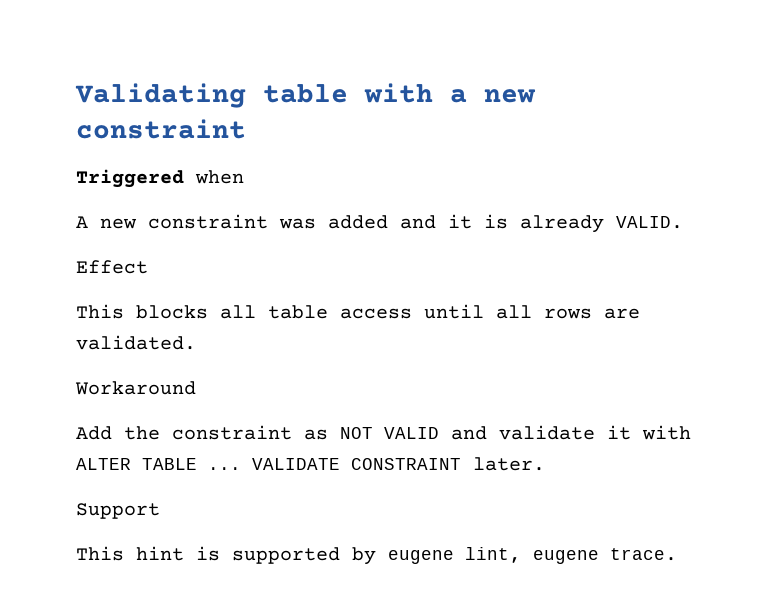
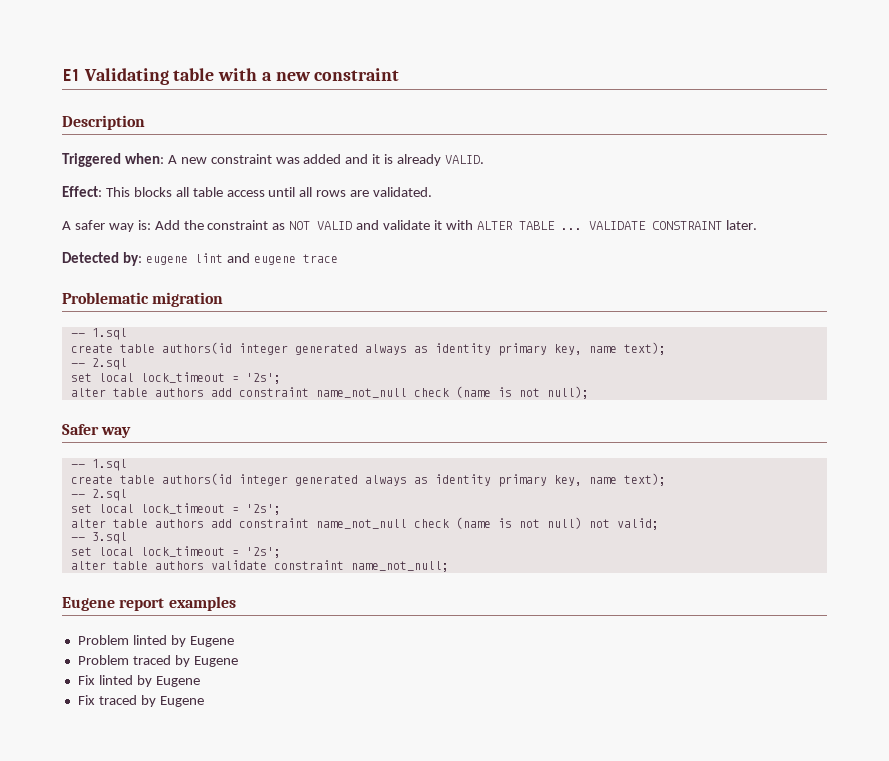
(75, 95) none -> [62,69,80,81] E1
(246, 129) none -> [62,115,145,130] // Description
[195,170,244,184] when // -> [124,153,164,164] when:
[76,260,148,274] Effect // -> [62,186,102,197] Effect:
[75,381,196,395] Workaround // -> [62,220,151,232] A safer way is:
[76,503,160,519] [76,546,677,565] Support // This hint is supported by eugene lint, eugene trace. -> [62,252,338,266] [62,292,224,307] [70,328,127,340] [70,342,666,356] [70,358,127,370] [70,372,281,384] [70,386,589,399] [62,424,132,438] [70,459,127,471] [70,473,666,487] [70,489,127,501] [70,503,281,515] [70,517,659,530] [70,532,127,544] [70,546,281,558] [70,560,449,572] [62,596,236,611] [77,635,234,647] [77,655,238,667] [77,675,200,687] [77,695,204,707] Detected by: eugene lint and eugene trace // Problematic migration // -- 1.sql // create table authors(id integer generated always as identity primary key, name text); // -- 2.sql // set local lock_timeout = '2s'; // alter table authors add constraint name_not_null check (name is not null); // Safer way // -- 1.sql // create table authors(id integer generated always as identity primary key, name text); // -- 2.sql // set local lock_timeout = '2s'; // alter table authors add constraint name_not_null check (name is not null) not valid; // -- 3.sql // set local lock_timeout = '2s'; // alter table authors validate constraint name_not_null; // Eugene report examples // Problem linted by Eugene // Problem traced by Eugene // Fix linted by Eugene // Fix traced by Eugene

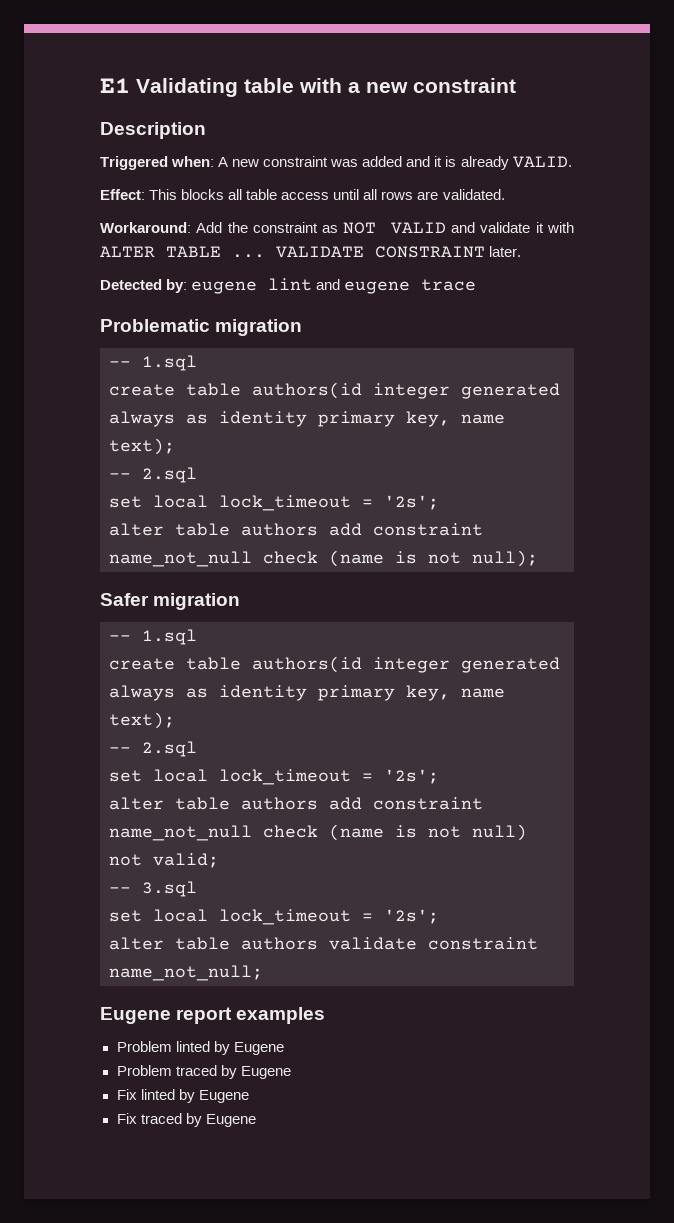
[62,220,151,232] A safer way is: -> [100,222,191,233] Workaround:
[101,427,132,438] way -> [153,593,241,610] migration

